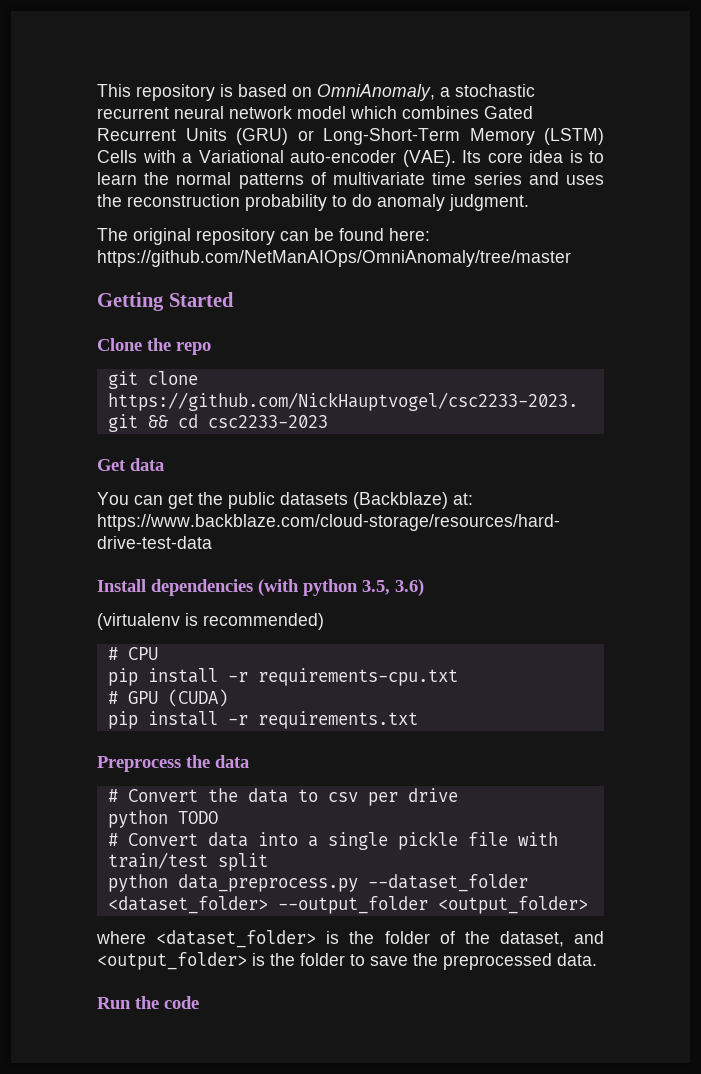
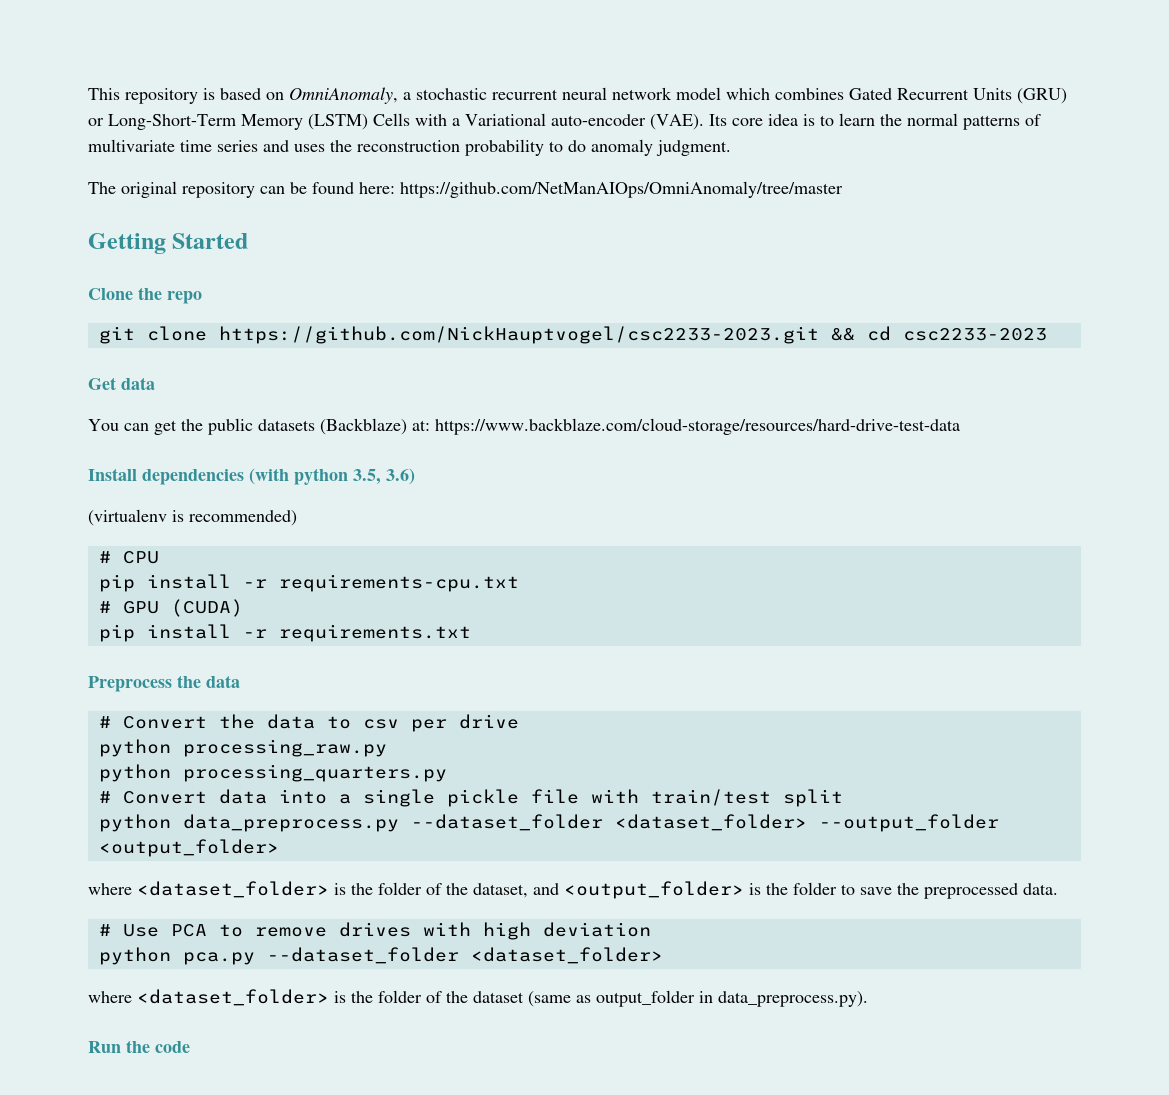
[177,811,218,824] TODO -> [182,739,387,757] [98,764,447,782] processing_raw.py // python processing_quarters.py
(597, 959) none -> [98,922,651,940] [98,947,663,965] [88,989,868,1007] // # Use PCA to remove drives with high deviation // python pca.py --dataset_folder <dataset_folder> // where <dataset_folder> is the folder of the dataset (same as output_folder in data_preprocess.py).

